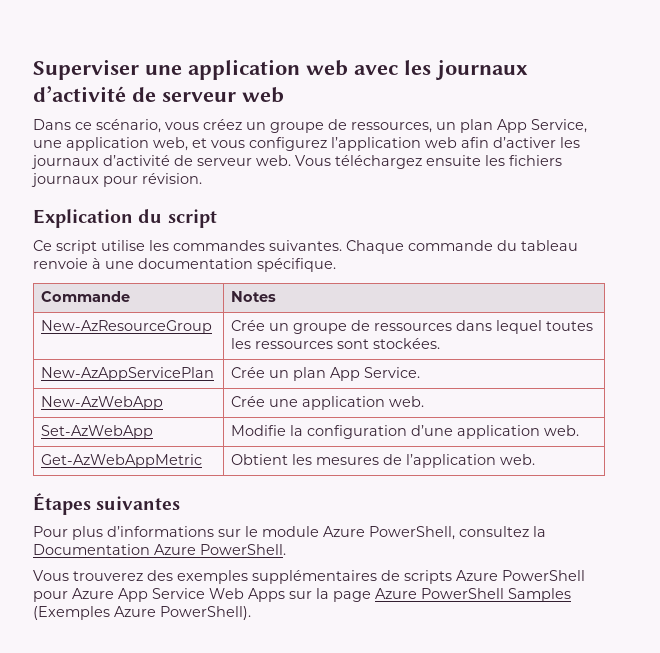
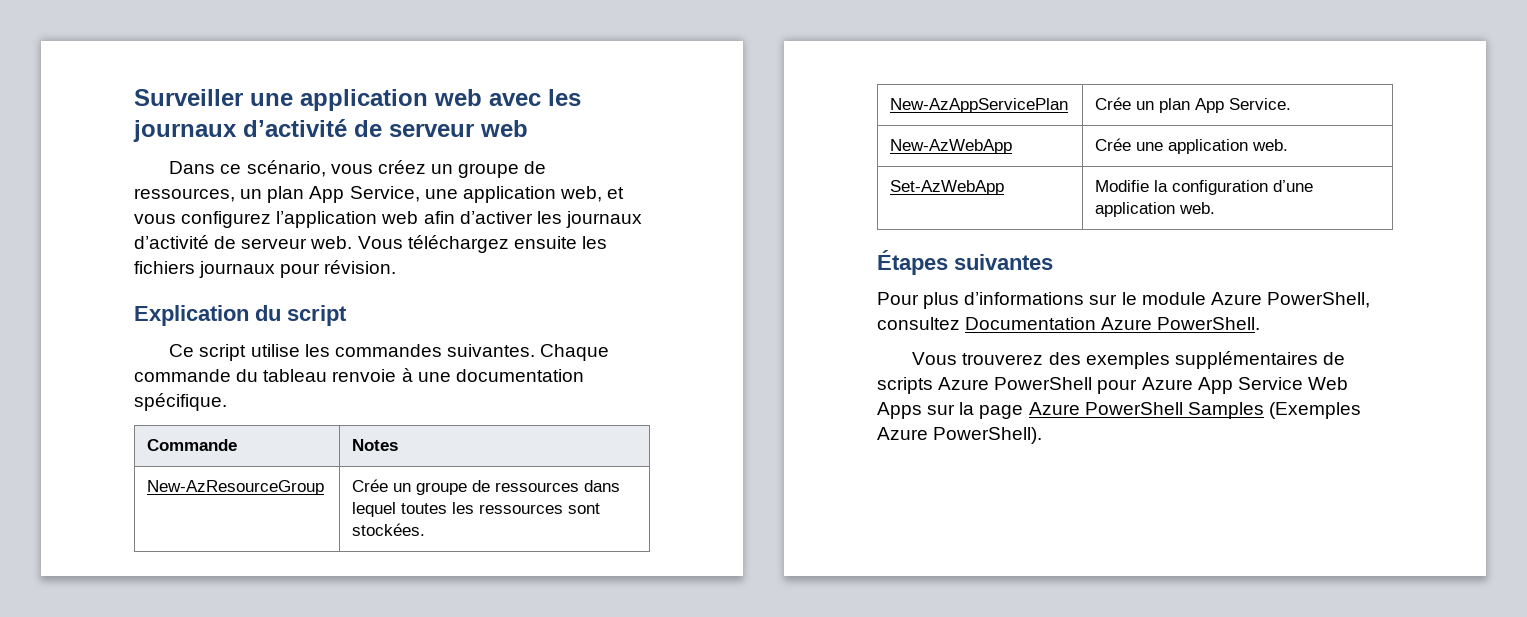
[33,59,139,80] Superviser -> [134,89,243,106] Surveiller
[41,454,203,468] [231,454,536,468] // Get-AzWebAppMetric | Obtient les mesures de l’application web. -> (1216, 208) none
[533,526,546,537] la -> (960, 323) none

